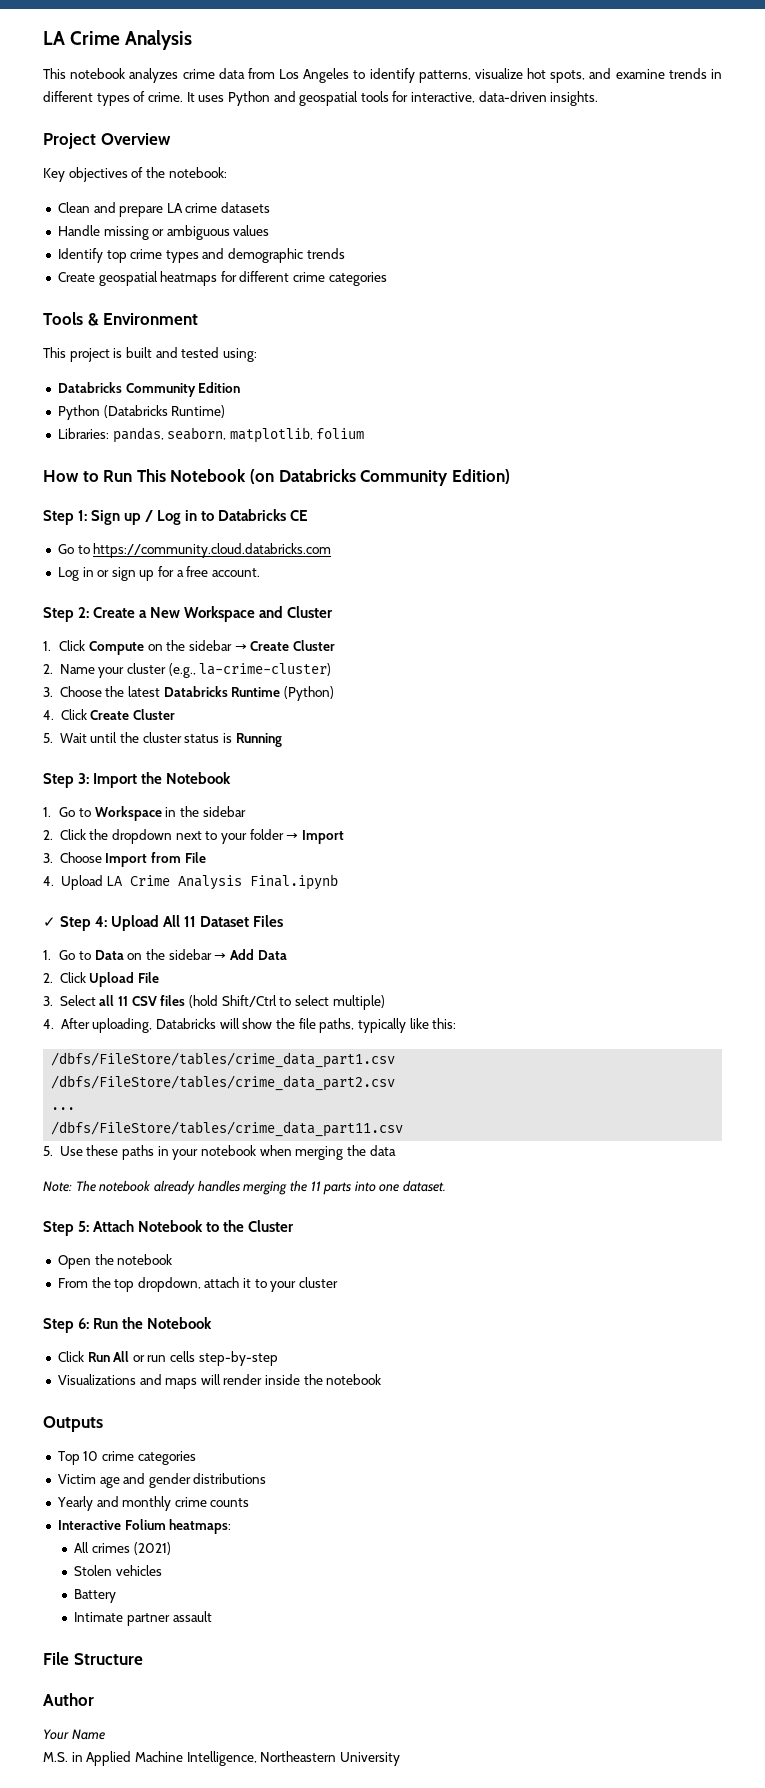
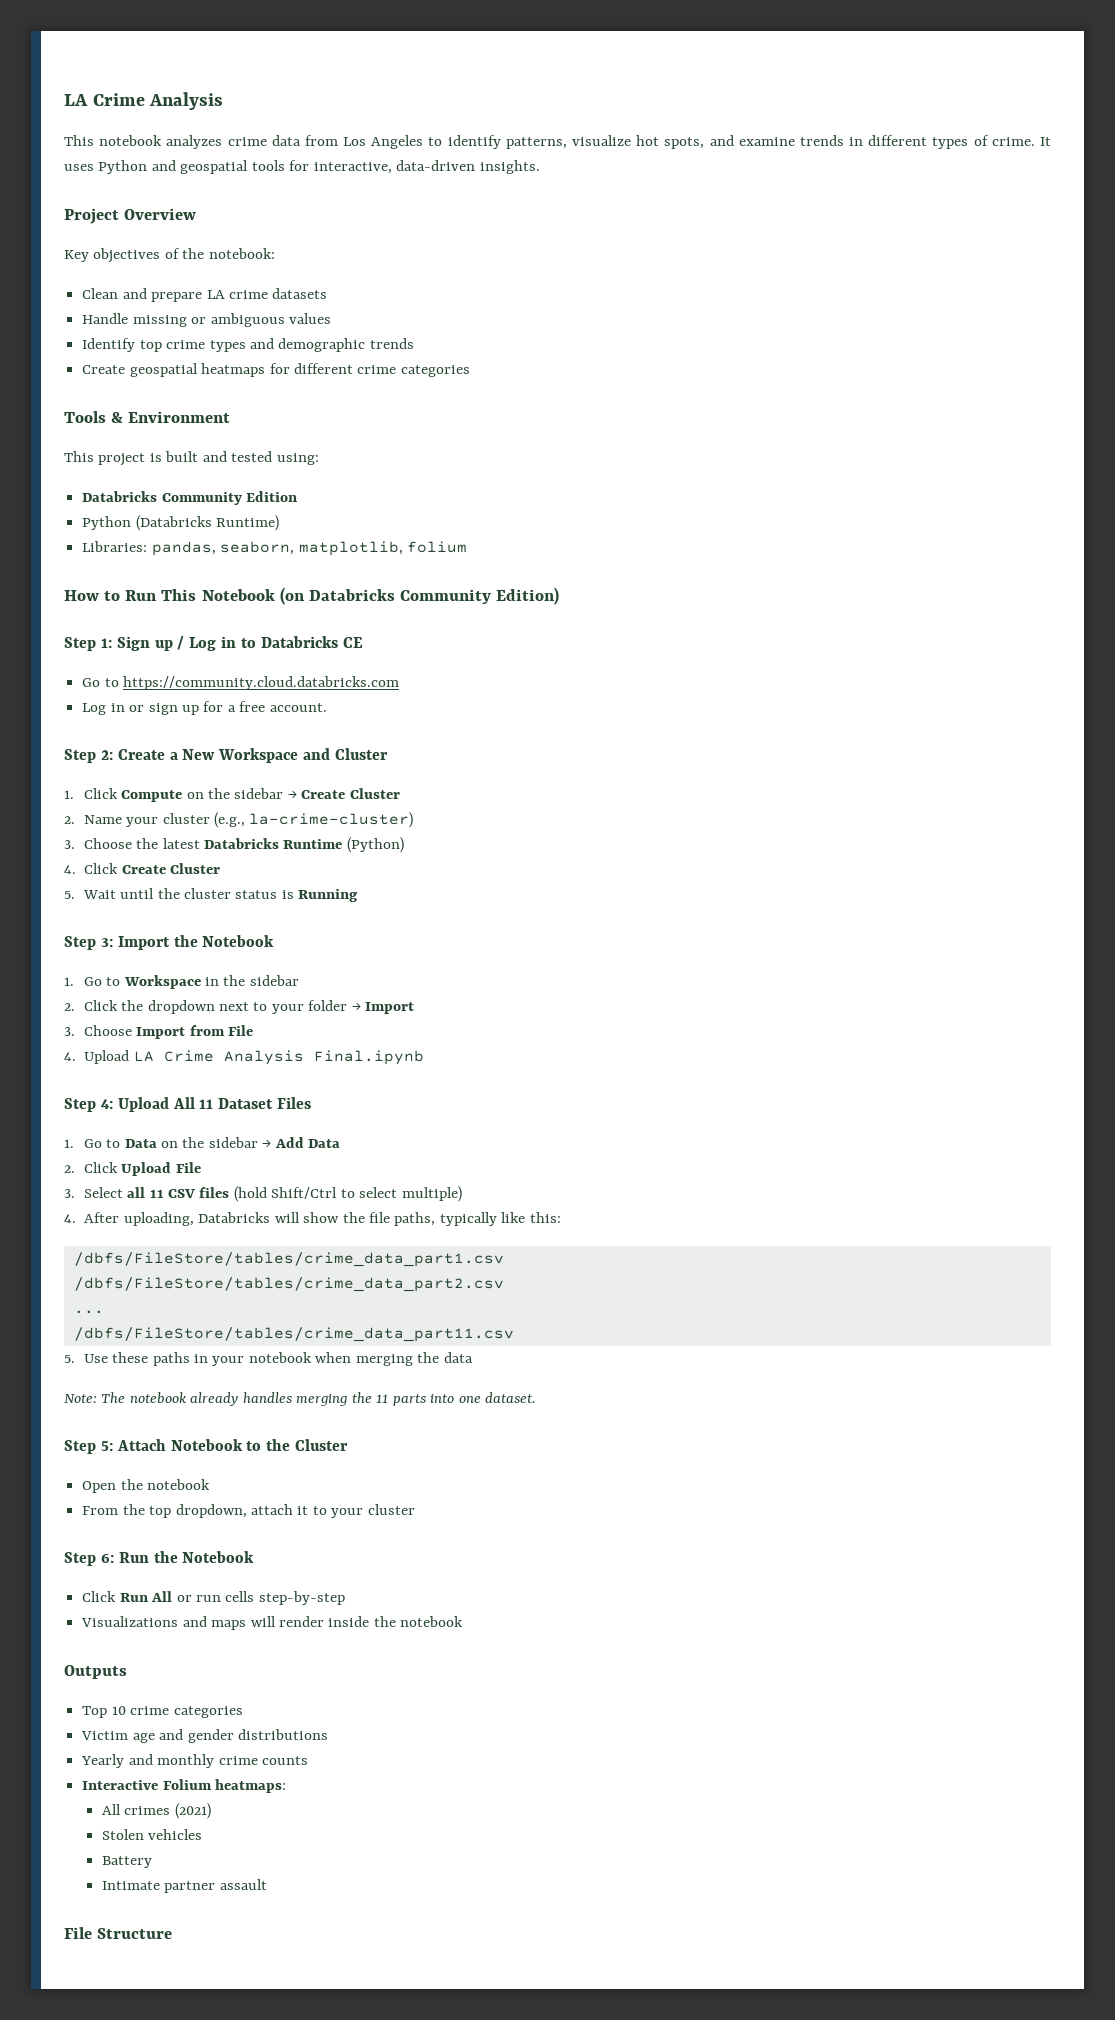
[43,917,56,927] ✓ -> (424, 1057) none
[43,1693,94,1706] [43,1729,105,1740] [43,1751,400,1766] // Author // Your Name // M.S. in Applied Machine Intelligence, Northeastern University -> (173, 1933) none

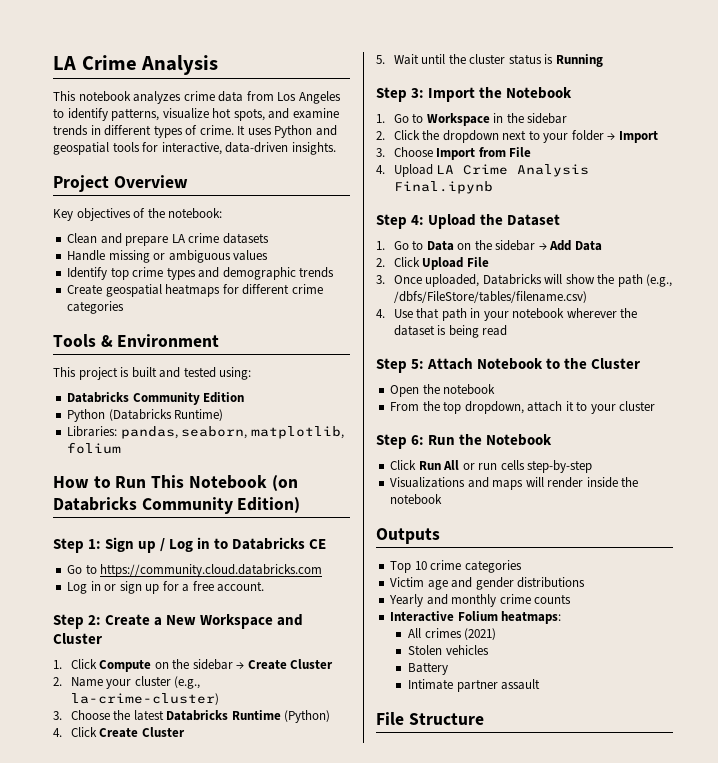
[172,1097,214,1109] All 11 -> [480,214,504,225] the
[277,1097,312,1109] Files -> (561, 220) none
[83,1186,462,1202] [64,1212,561,1226] [73,1252,504,1267] [73,1277,504,1292] [73,1310,104,1314] [73,1327,514,1342] [64,1352,473,1366] [64,1392,537,1406] Select all 11 CSV files (hold Shift/Ctrl to select multiple) // 4. After uploading, Databricks will show the file paths, typically like this: // /dbfs/FileStore/tables/crime_data_part1.csv // /dbfs/FileStore/tables/crime_data_part2.csv // ... // /dbfs/FileStore/tables/crime_data_part11.csv // 5. Use these paths in your notebook when merging the data // Note: The notebook already handles merging the 11 parts into one dataset. -> [393,274,673,287] [393,291,587,303] [376,308,638,321] [393,325,508,338] Once uploaded, Databricks will show the path (e.g., /dbfs/FileStore/tables/filename.csv) // 4. Use that path in your notebook wherever the dataset is being read

